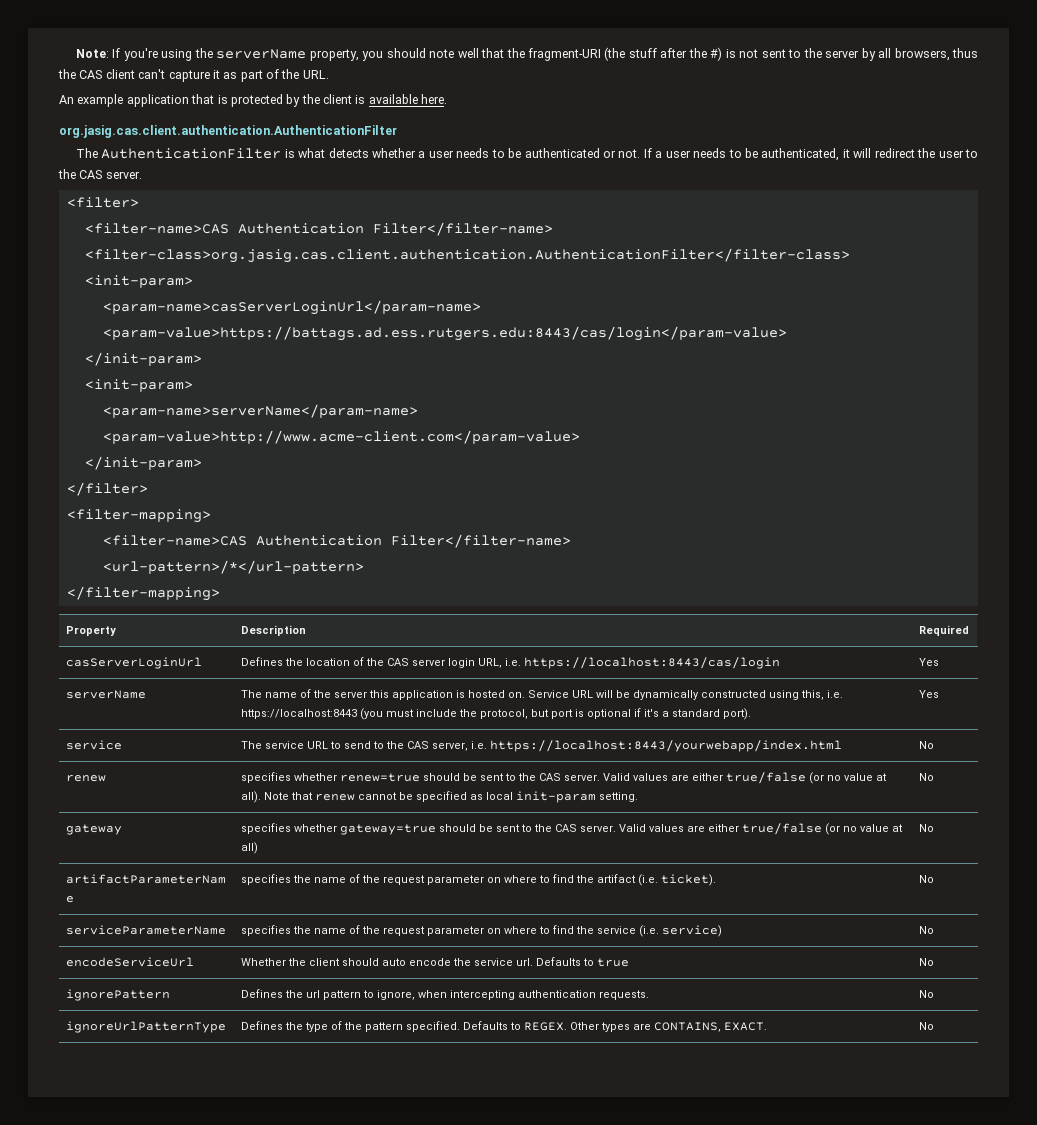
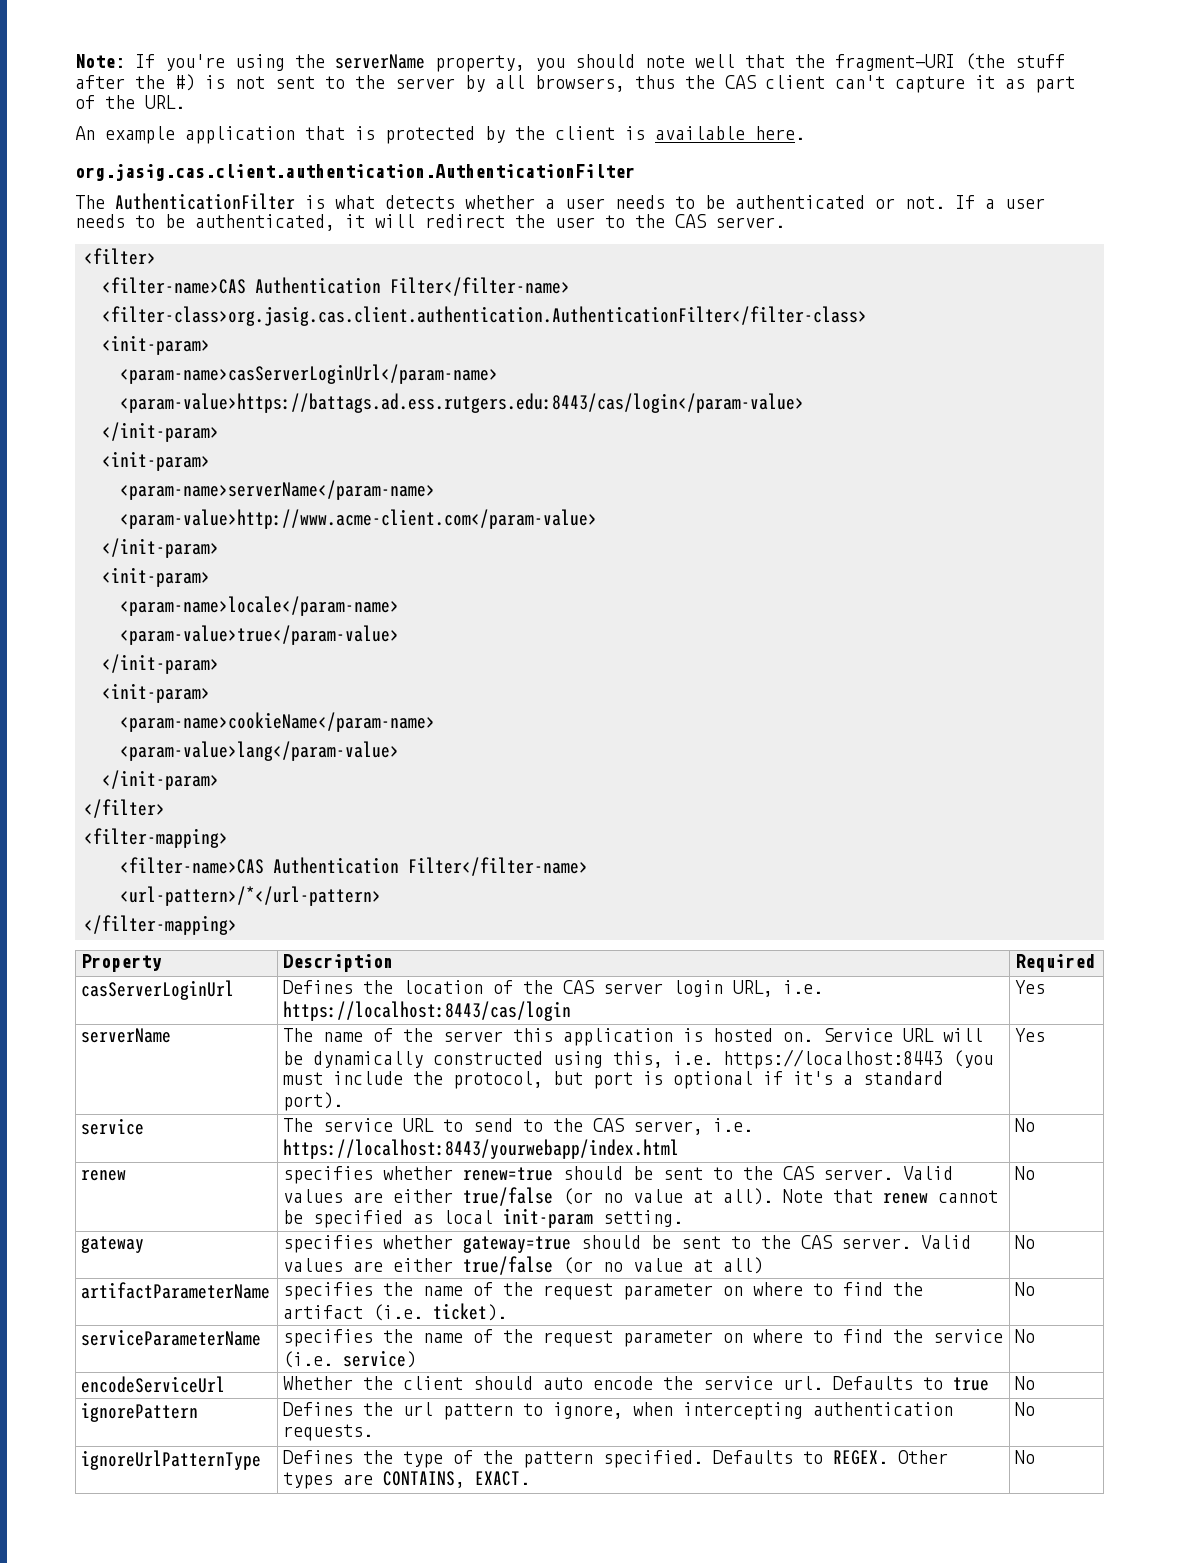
(202, 463) none -> [102,567,210,587] [120,596,399,616] [120,625,399,645] [102,654,219,674] [102,683,210,703] [120,712,435,732] [120,741,399,761] [102,770,219,790] // <init-param> // <param-name>locale</param-name> // <param-value>true</param-value> // </init-param> // <init-param> // <param-name>cookieName</param-name> // <param-value>lang</param-value> // </init-param>

